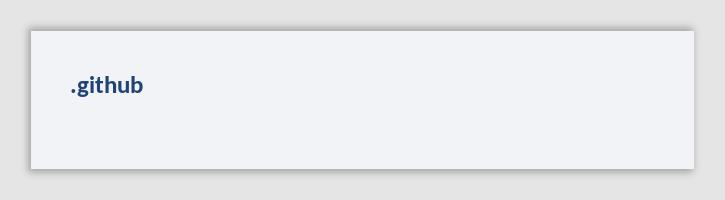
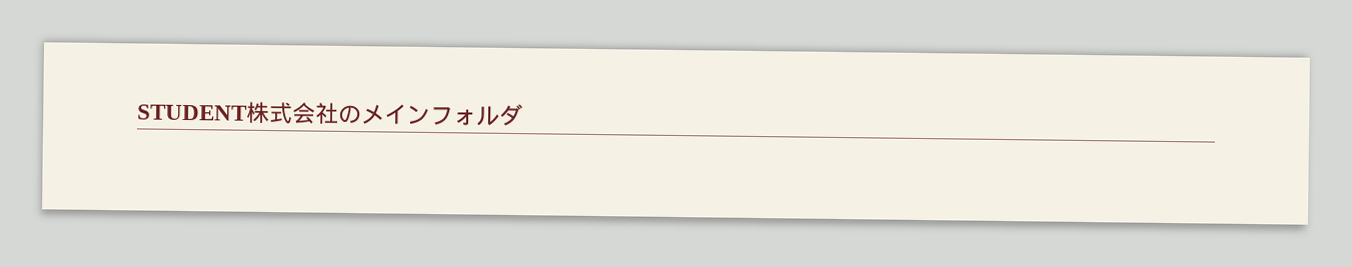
[70,76,143,97] .github -> [137,101,523,127] STUDENT株式会社のメインフォルダ

